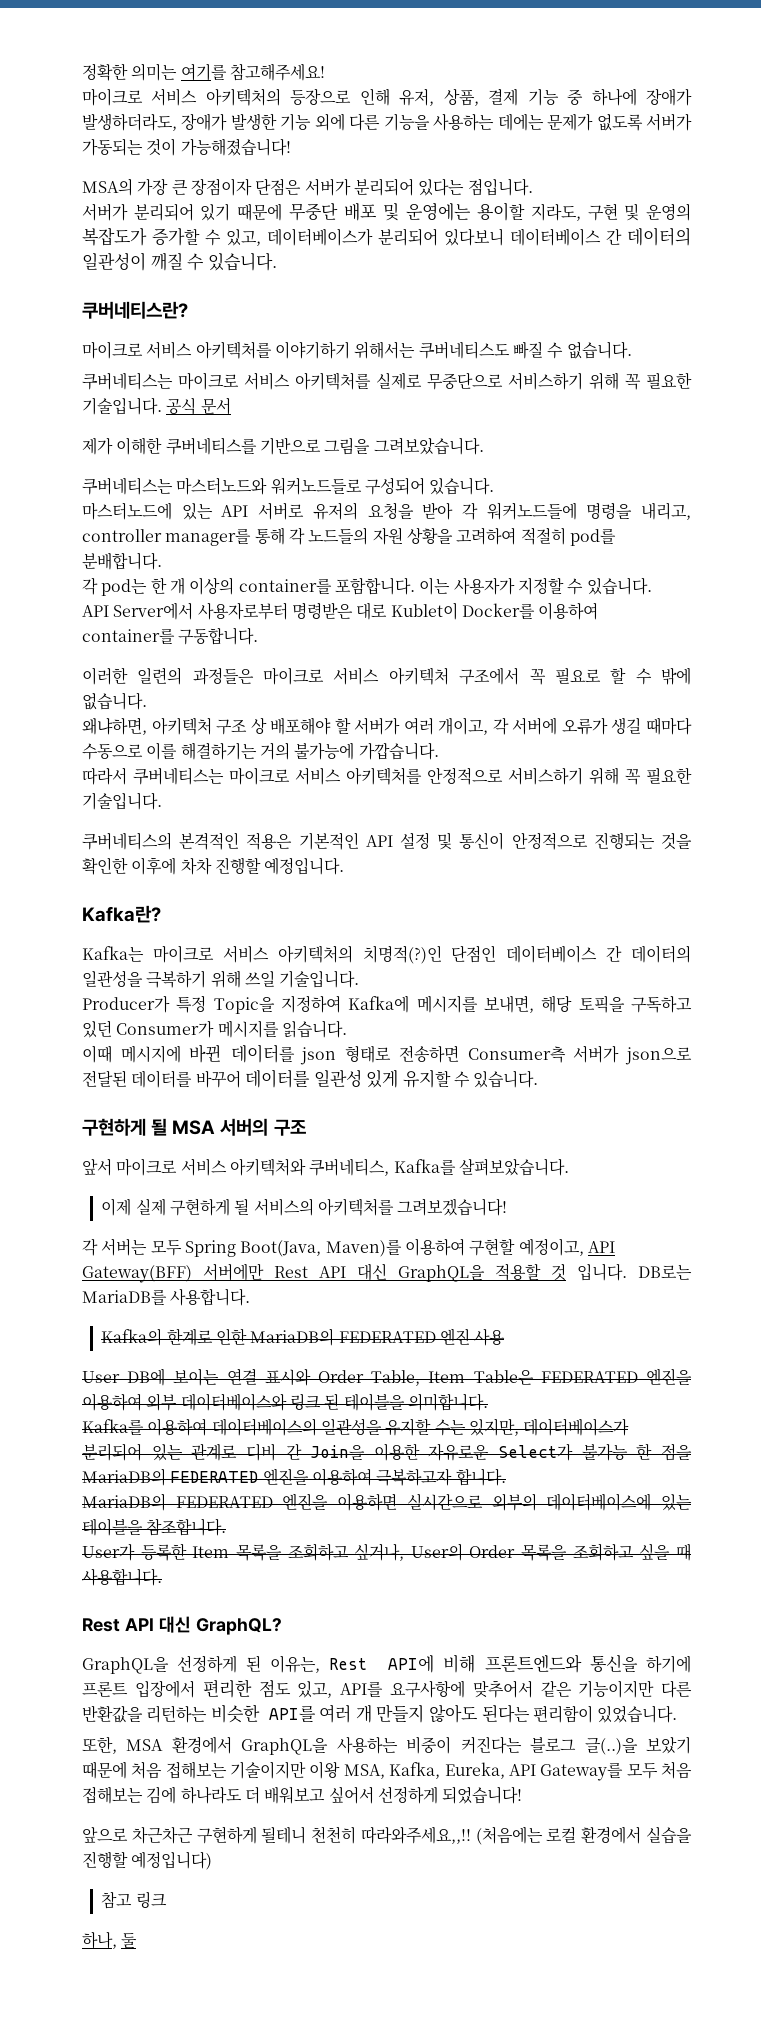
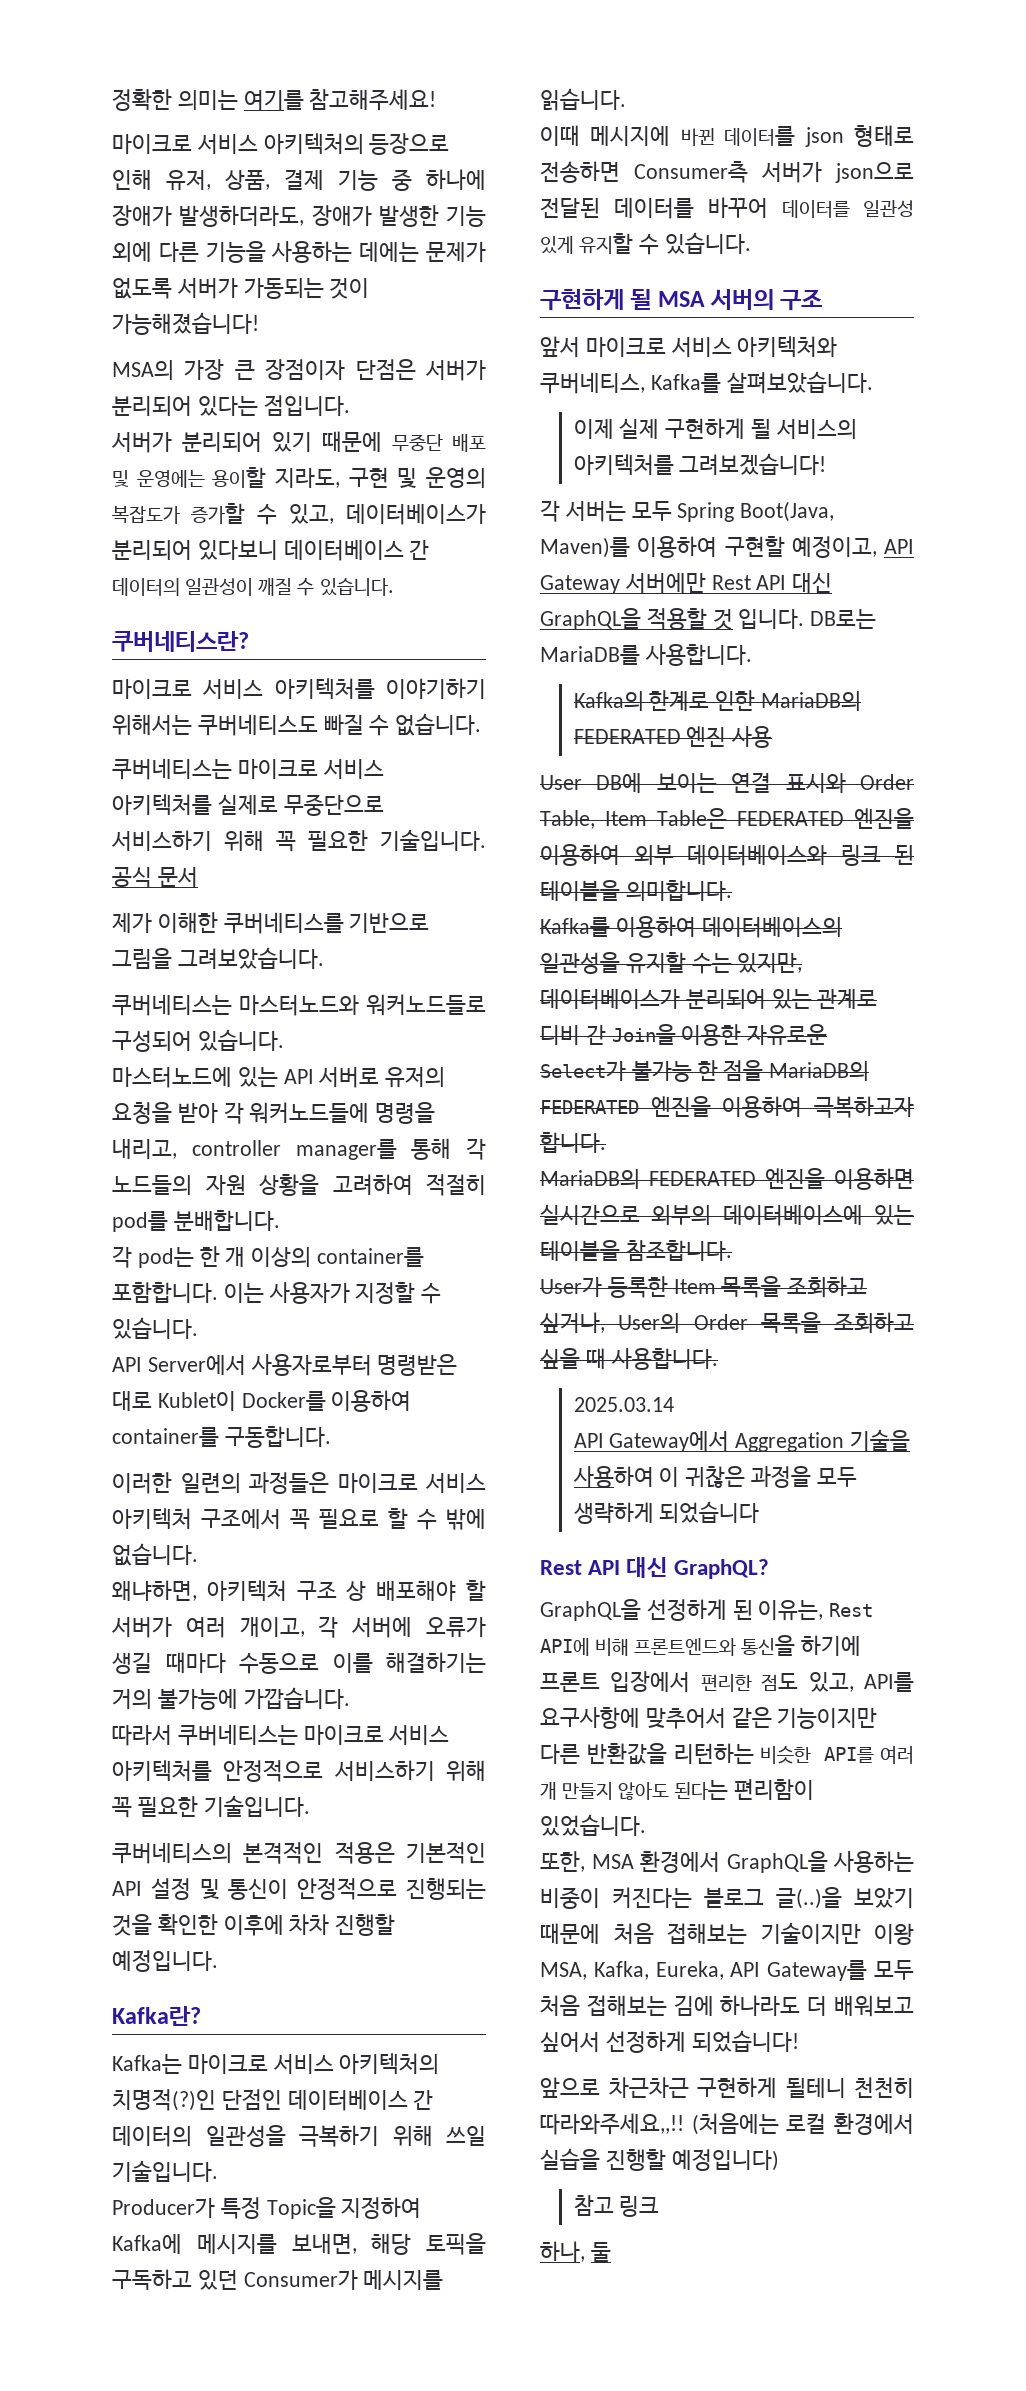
[82,1265,192,1283] Gateway(BFF) -> [540,575,620,594] Gateway
(162, 1577) none -> [573,1397,674,1412] [573,1429,911,1452] [572,1466,857,1488] [573,1501,760,1524] // 2025.03.14 // API Gateway에서 Aggregation 기술을 사용하여 이 귀찮은 과정을 모두 생략하게 되었습니다

